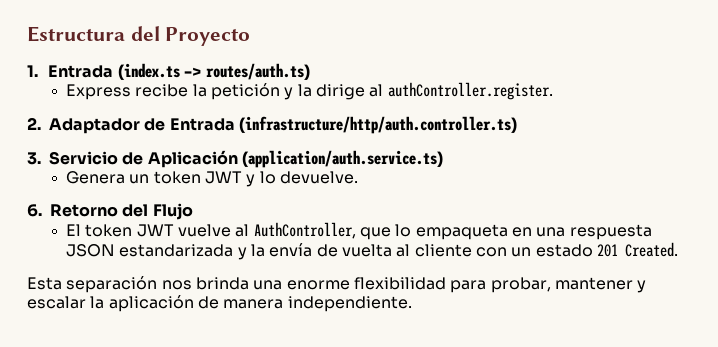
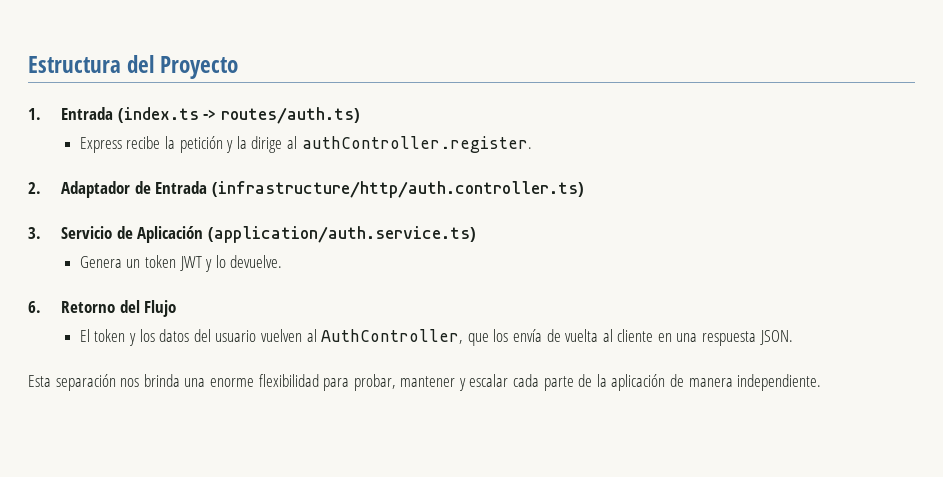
[136,222,652,240] [66,244,266,260] JWT vuelve al AuthController, que lo empaqueta en una respuesta JSON estandarizada y la -> [129,329,509,346] y los datos del usuario vuelven al AuthController, que los
[475,242,678,257] con un estado 201 Created. -> [657,330,793,346] en una respuesta JSON.
(86, 302) none -> [513,374,593,391] cada parte de

